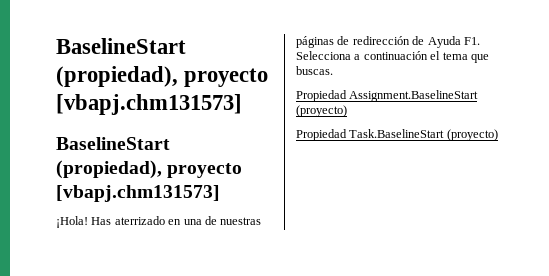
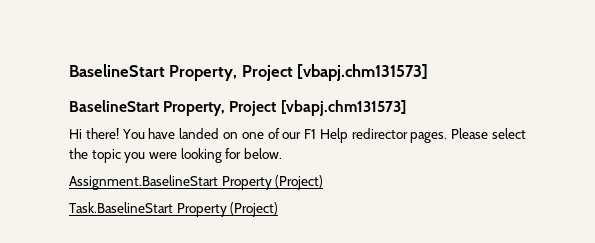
[56,38,186,54] [56,66,269,87] BaselineStart (propiedad), proyecto -> [69,64,293,81] BaselineStart Property, Project
[56,160,243,179] [56,185,220,202] [56,216,262,228] [296,36,480,48] [296,51,489,63] [296,66,333,75] [296,90,479,102] [296,105,347,117] [296,129,498,141] (propiedad), proyecto [vbapj.chm131573] // ¡Hola! Has aterrizado en una de nuestras páginas de redirección de Ayuda F1. Selecciona a continuación el tema que buscas. // Propiedad Assignment.BaselineStart (proyecto) // Propiedad Task.BaselineStart (proyecto) -> [163,100,406,116] [69,128,526,143] [69,148,282,163] [69,175,324,190] [69,202,279,217] Property, Project [vbapj.chm131573] // Hi there! You have landed on one of our F1 Help redirector pages. Please select the topic you were looking for below. // Assignment.BaselineStart Property (Project) // Task.BaselineStart Property (Project)

